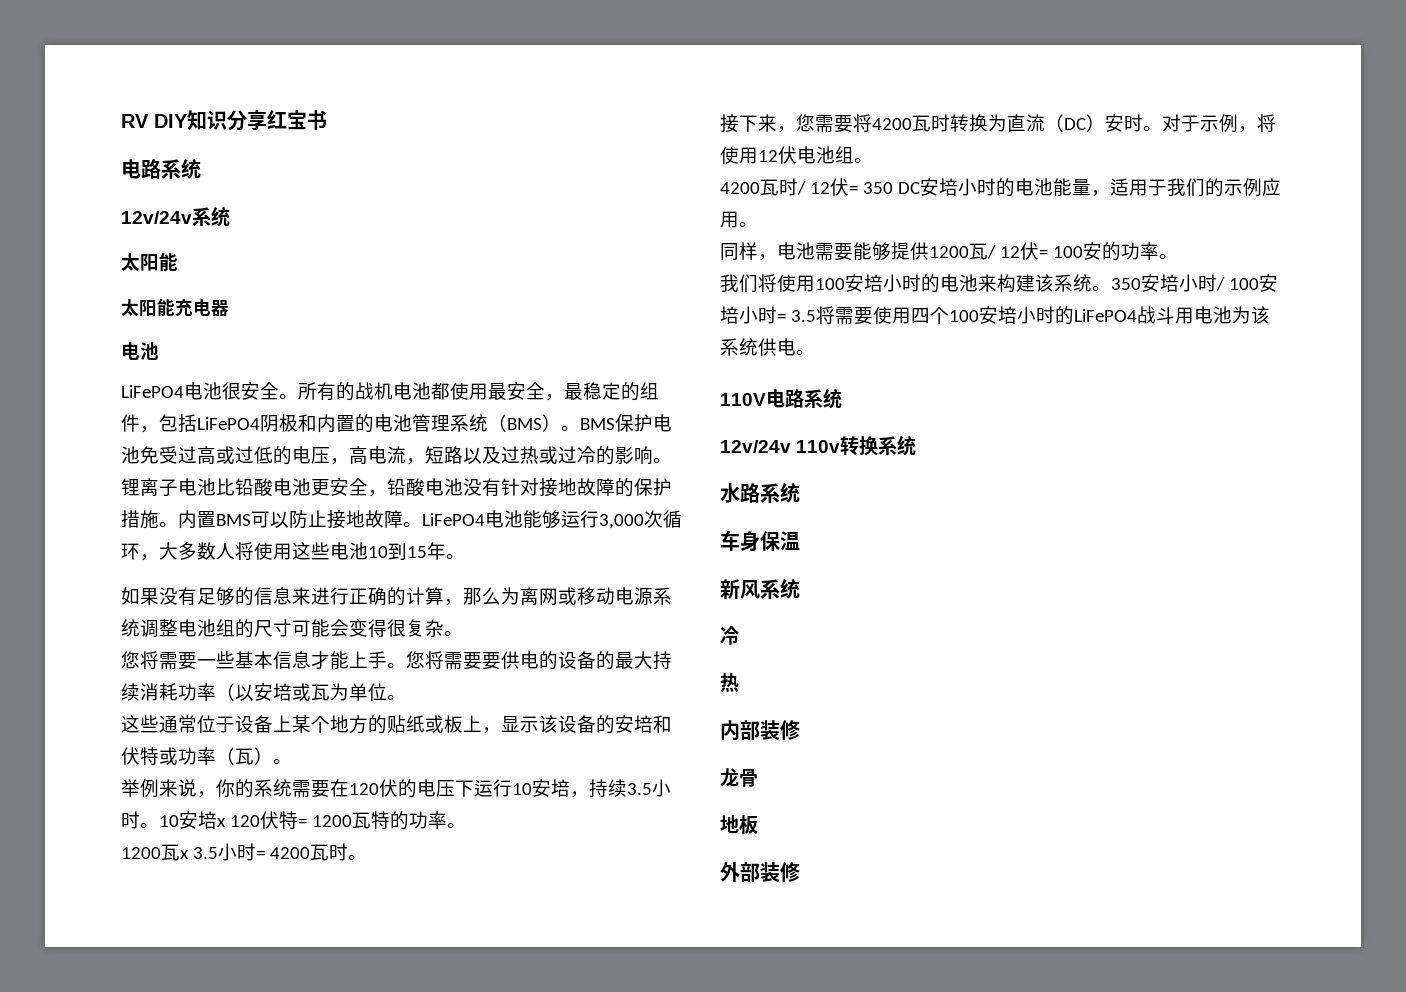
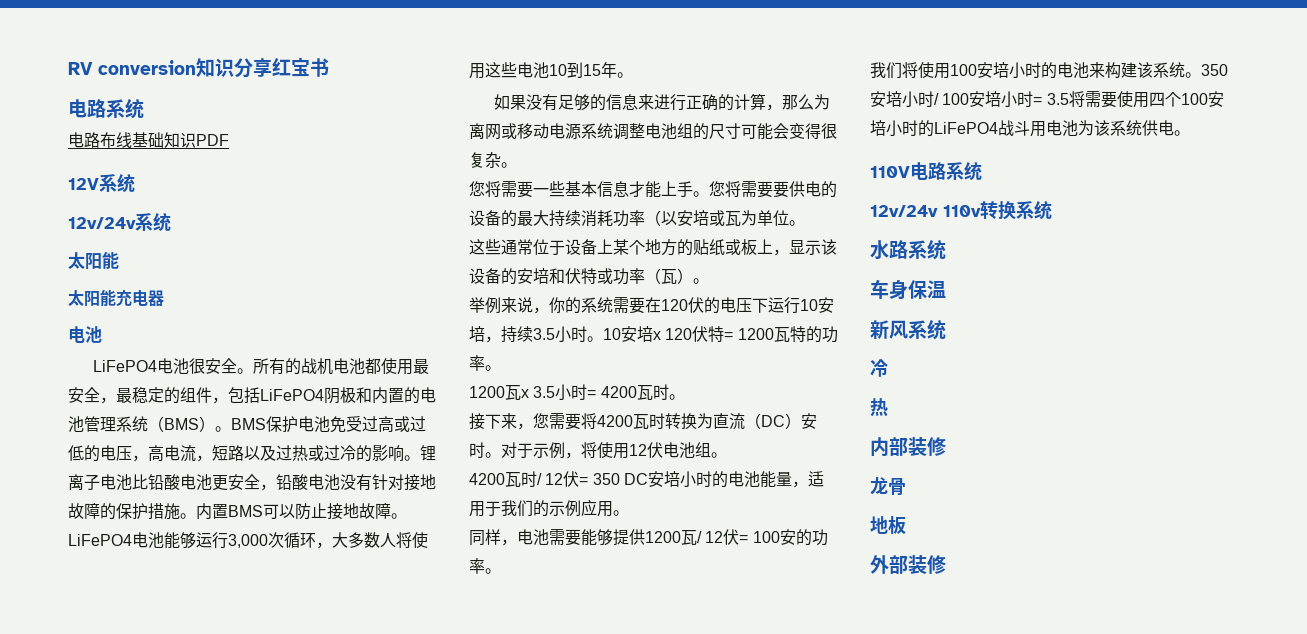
[154,114,188,128] DIY -> [98,60,196,75] conversion
(201, 168) none -> [68,132,229,148] [68,173,135,193] // 电路布线基础知识PDF // 12V系统

